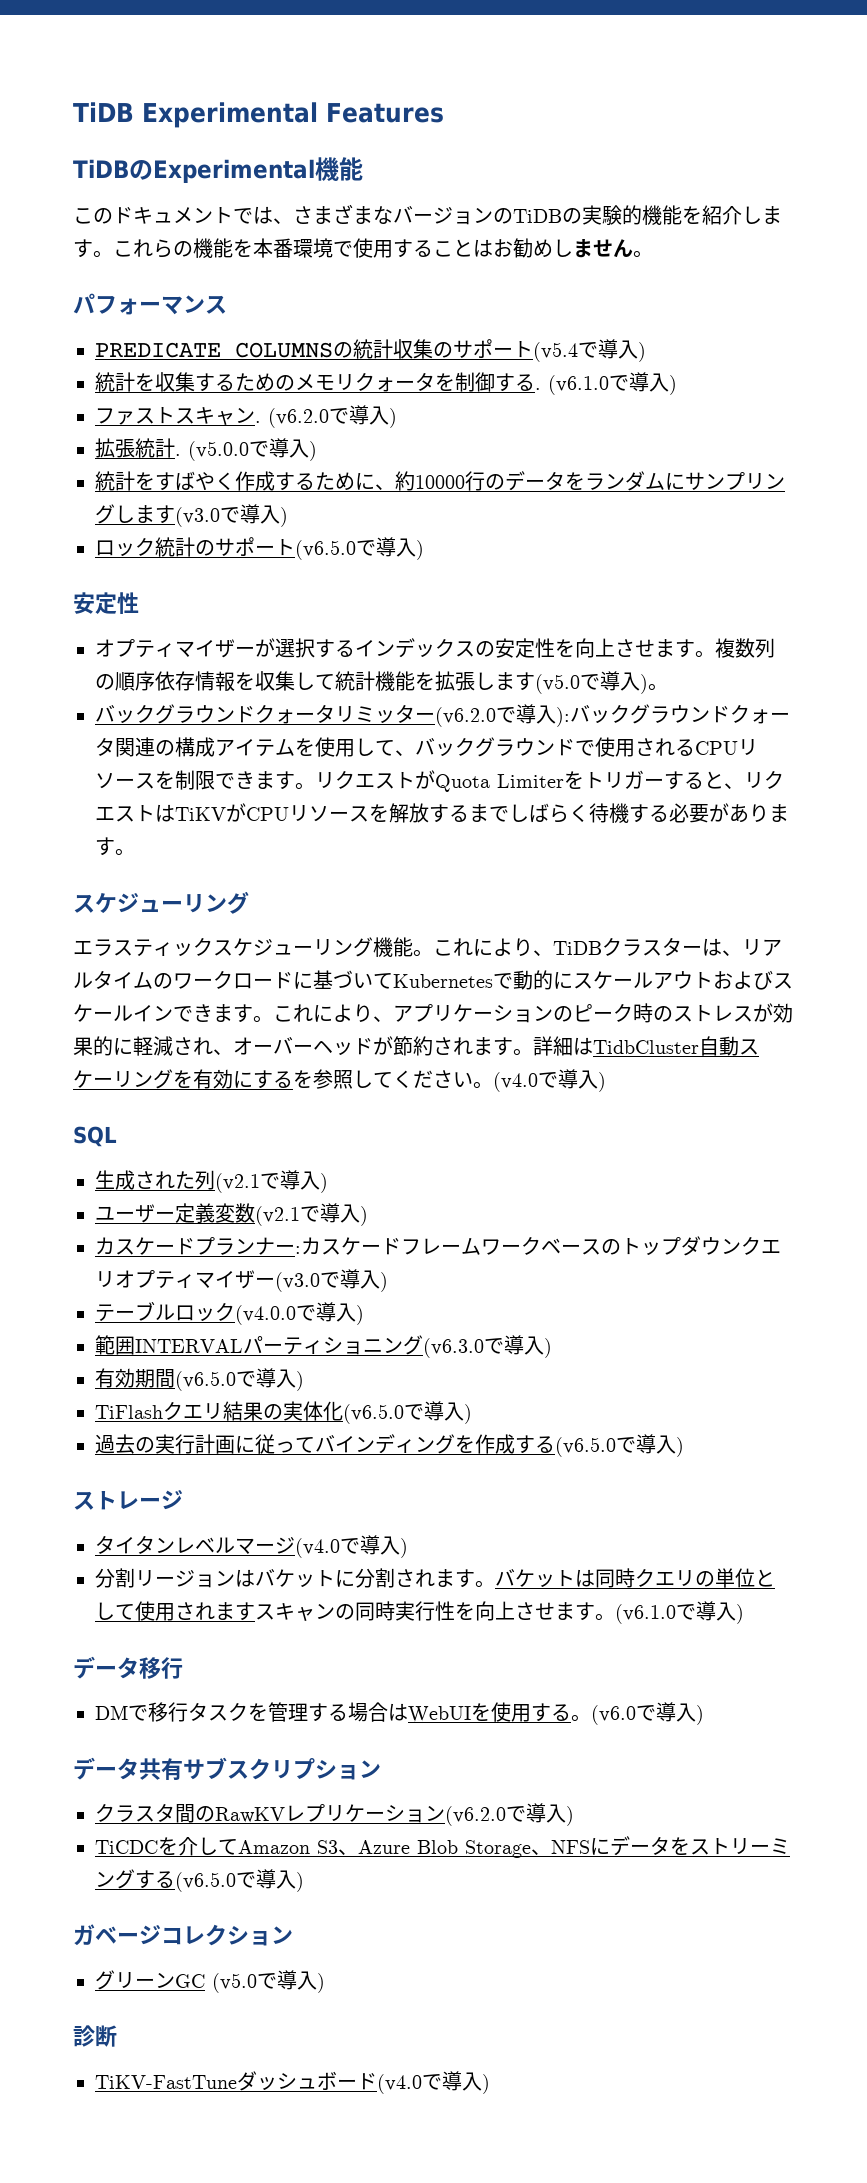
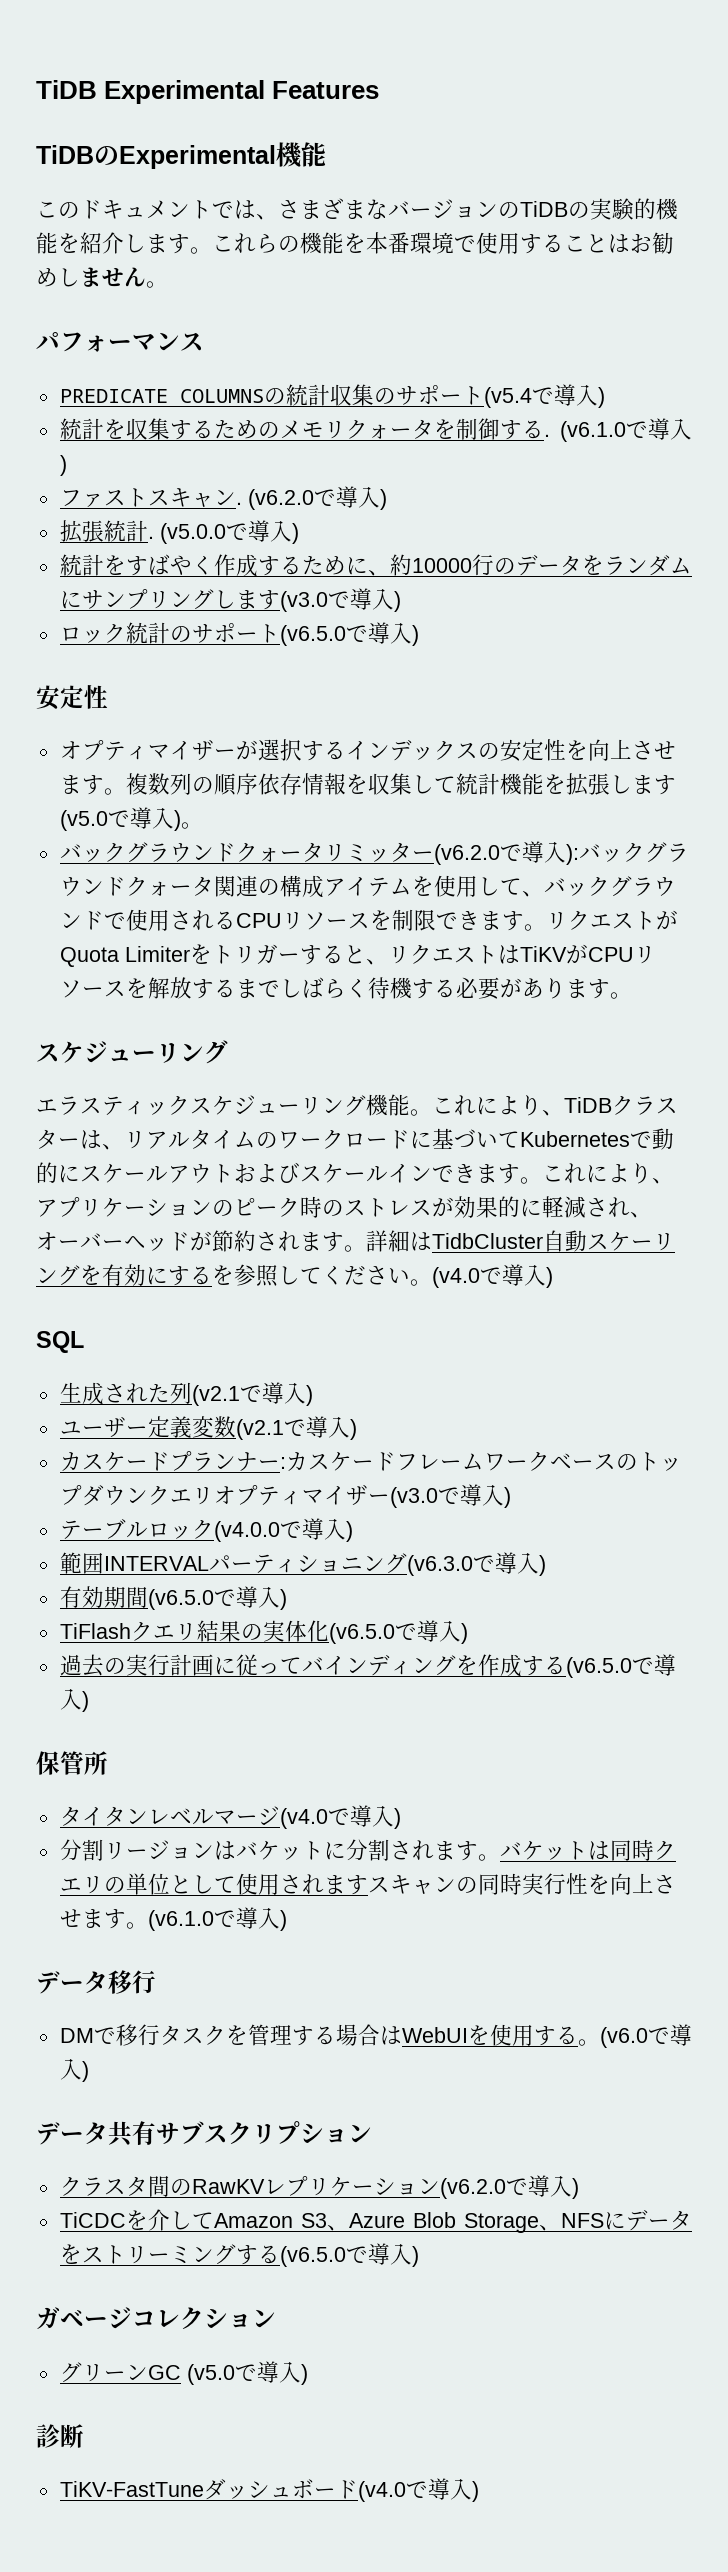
[73,1490,183,1510] ストレージ -> [36,1751,108,1775] 保管所

